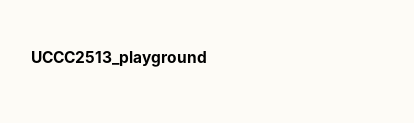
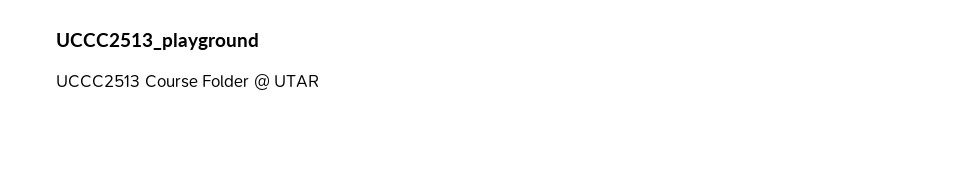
(207, 59) none -> [56,74,320,90] // UCCC2513 Course Folder @ UTAR

